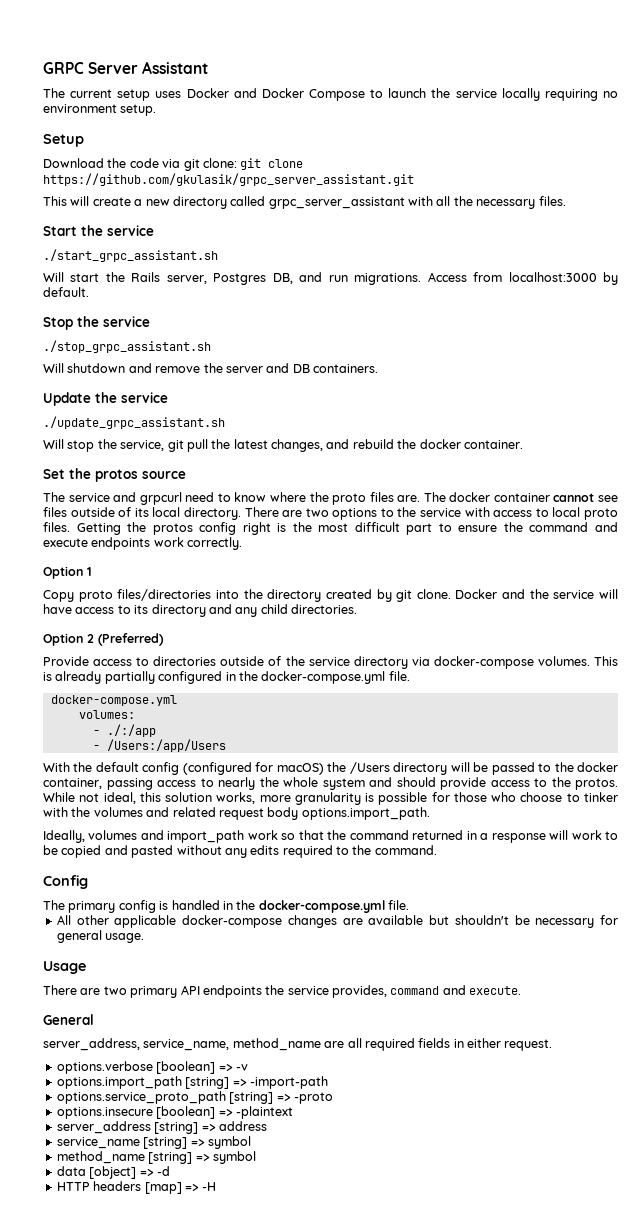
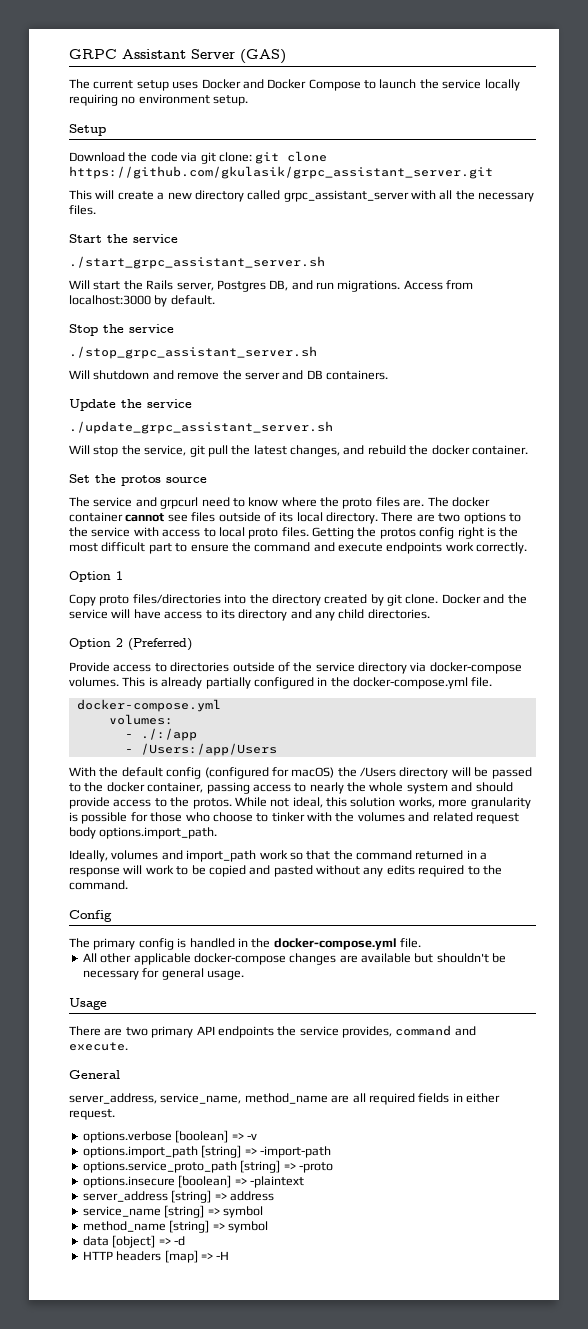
[88,61,209,74] Server Assistant -> [122,49,286,64] Assistant Server (GAS)
[43,173,414,186] https://github.com/gkulasik/grpc_server_assistant.git -> [69,166,493,179] https://github.com/gkulasik/grpc_assistant_server.git
[268,197,405,209] grpc_server_assistant -> [283,190,409,202] grpc_assistant_server
[43,249,218,262] ./start_grpc_assistant.sh -> [69,256,325,269] ./start_grpc_assistant_server.sh
[43,340,211,353] ./stop_grpc_assistant.sh -> [69,346,317,359] ./stop_grpc_assistant_server.sh
[43,416,225,429] ./update_grpc_assistant.sh -> [69,421,333,434] ./update_grpc_assistant_server.sh

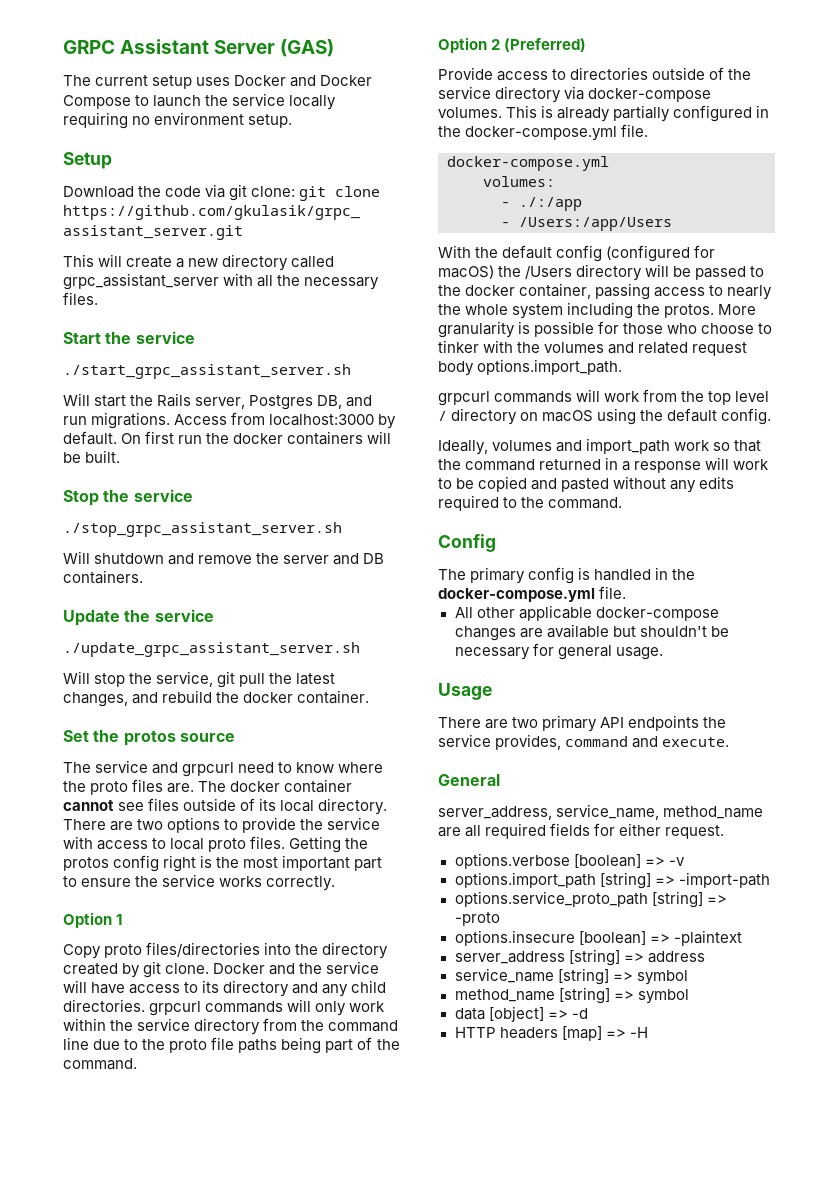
(215, 300) none -> [121,431,392,445] [63,450,121,463] On first run the docker containers will be built.
(521, 517) none -> [242,817,297,833] provide
[101,542,146,552] difficult -> [282,855,351,871] important
[254,542,474,554] command and execute endpoints work -> [162,874,263,887] service works
(430, 614) none -> [149,999,386,1016] [63,1018,399,1035] [63,1037,400,1054] [63,1058,137,1070] grpcurl commands will only work within the service directory from the command line due to the proto file paths being part of the command.
[451,782,513,792] [69,797,468,809] and should provide access to the protos. While not ideal, this solution works, more -> [567,302,757,319] including the protos. More
(218, 833) none -> [438,389,770,406] [438,408,772,425] // grpcurl commands will work from the top level / directory on macOS using the default config.
[452,1093,463,1102] in -> [594,823,616,836] for

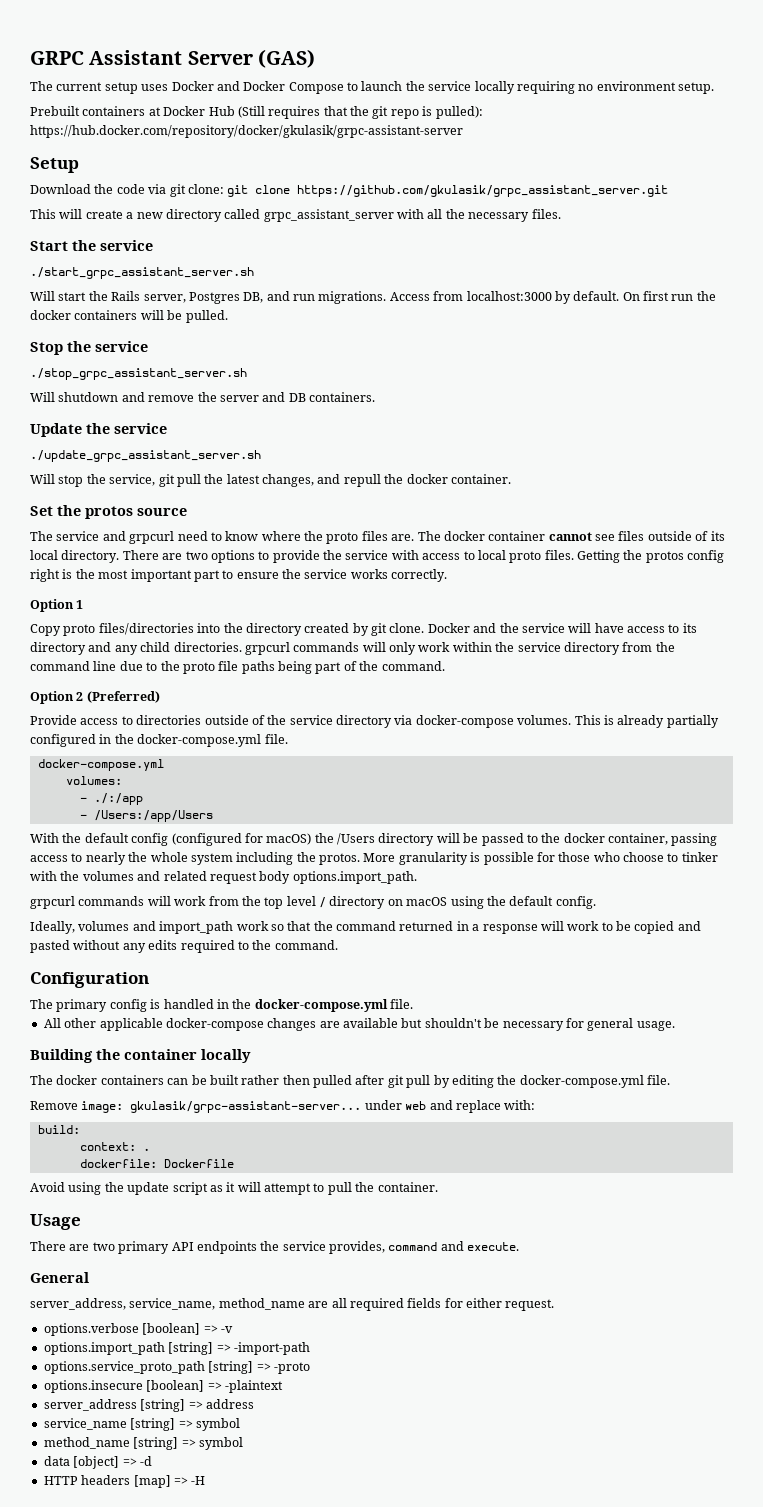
(293, 121) none -> [30,106,483,119] [30,125,463,138] // Prebuilt containers at Docker Hub (Still requires that the git repo is pulled): https://hub.docker.com/repository/docker/gkulasik/grpc-assistant-server
[85,450,121,463] built. -> [185,310,228,323] pulled.
[162,690,213,703] rebuild -> [343,474,381,487] repull
[438,534,496,552] Config -> [30,972,149,988] Configuration
(663, 653) none -> [30,1049,251,1063] [30,1075,670,1088] [30,1100,536,1113] [37,1125,80,1134] [79,1142,150,1151] [79,1159,234,1168] [30,1182,438,1195] // Building the container locally // The docker containers can be built rather then pulled after git pull by editing the docker-compose.yml file. // Remove image: gkulasik/grpc-assistant-server... under web and replace with: // build: // context: . // dockerfile: Dockerfile // Avoid using the update script as it will attempt to pull the container.

